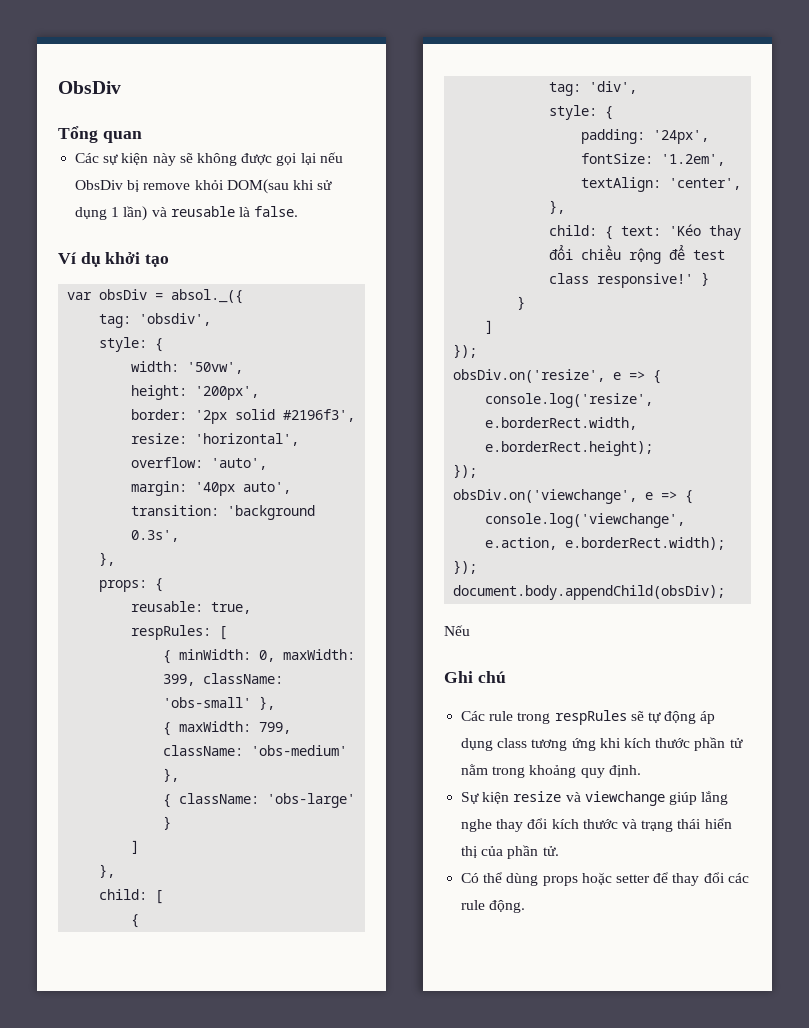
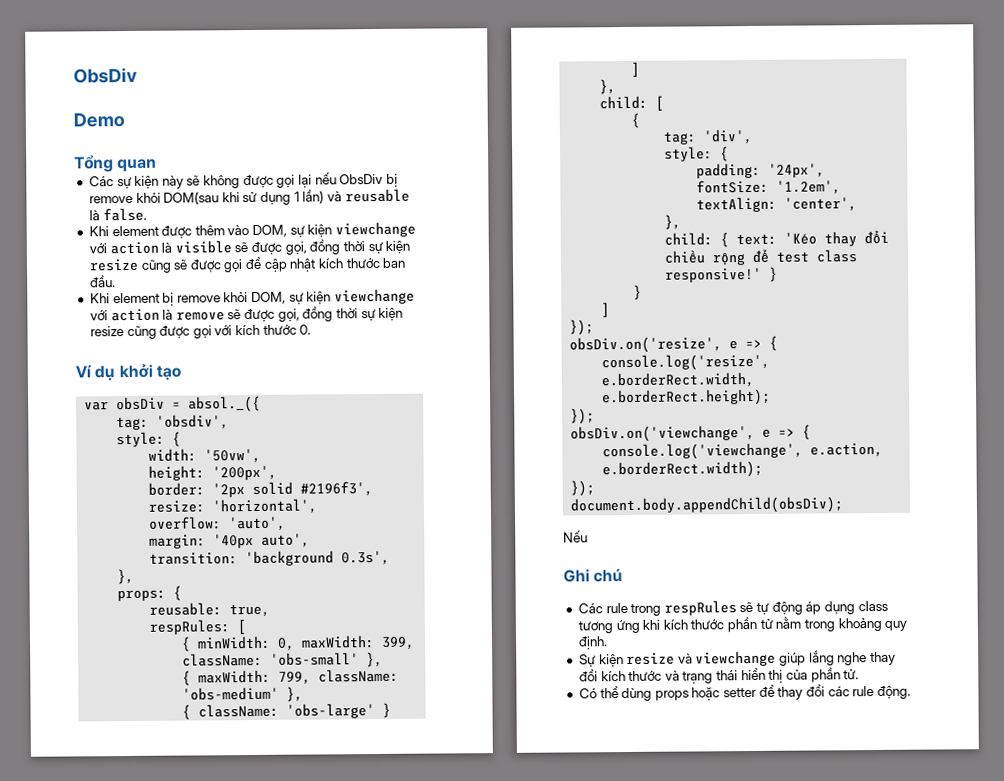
[58,81,121,94] ObsDiv -> [73,67,138,84] [73,112,125,128] ObsDiv // Demo
(299, 211) none -> [88,221,417,239] [88,239,411,256] [88,256,407,273] [89,275,116,288] [89,288,416,306] [89,306,404,323] [89,324,312,340] // Khi element được thêm vào DOM, sự kiện viewchange với action là visible sẽ được gọi, đồng thời sự kiện resize cũng sẽ được gọi để cập nhật kích thước ban đầu. // Khi element bị remove khỏi DOM, sự kiện viewchange với action là remove sẽ được gọi, đồng thời sự kiện resize cũng được gọi với kích thước 0.

